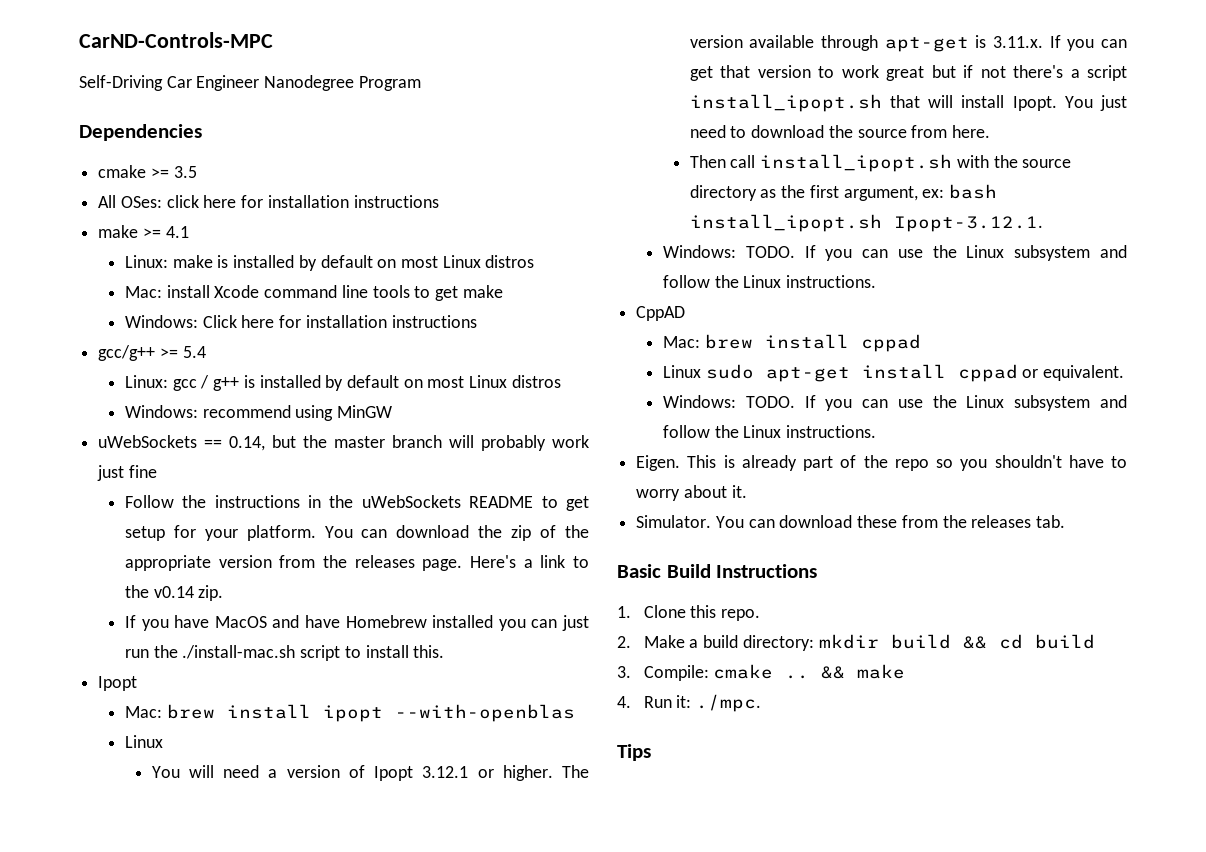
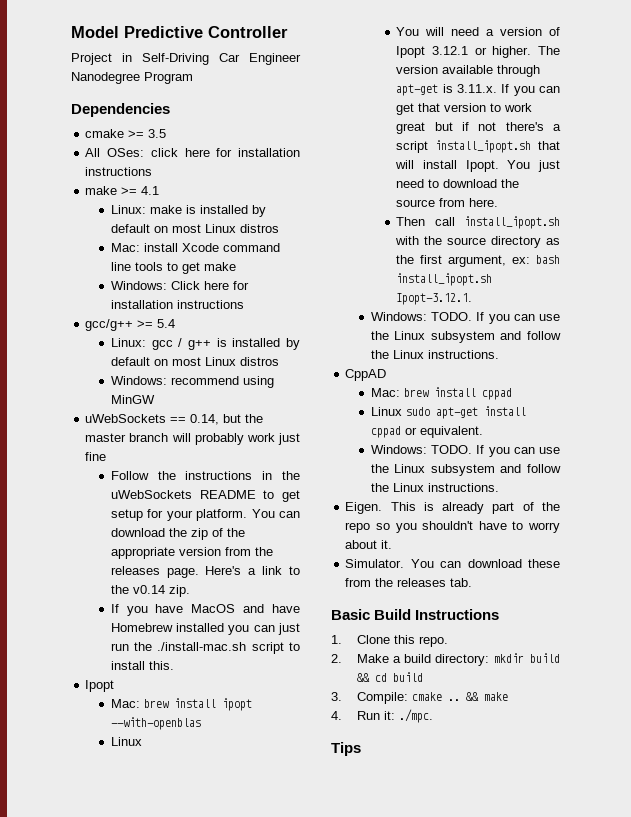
[79,32,273,48] CarND-Controls-MPC // -> [71,26,288,38] [71,53,132,65] Model Predictive Controller // Project in

